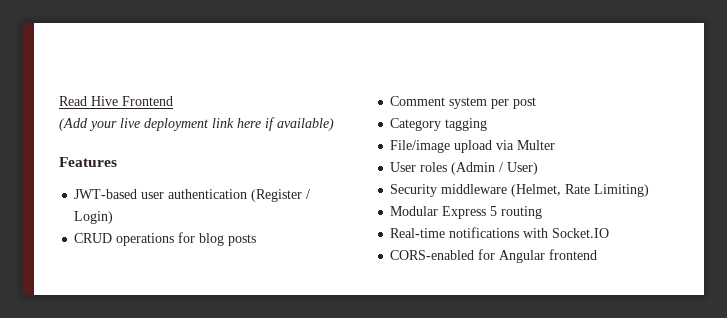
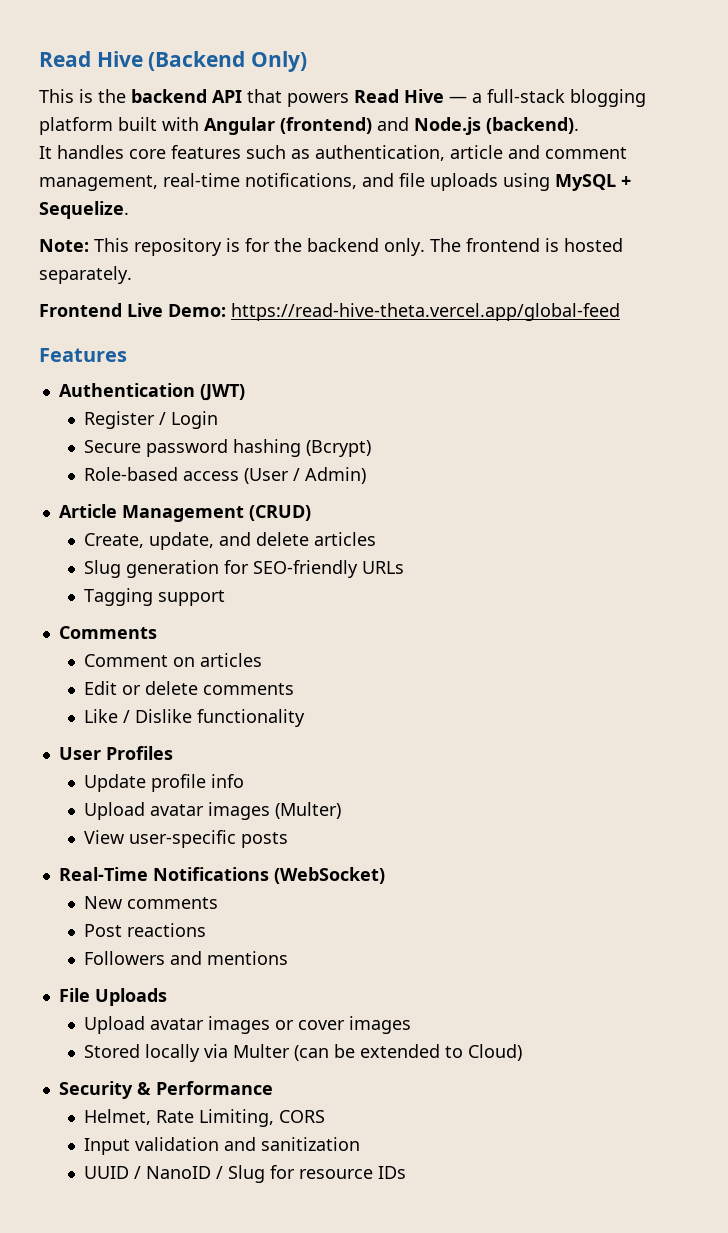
[59,96,173,106] [59,117,334,131] [59,157,117,167] [74,189,311,202] [74,211,114,224] [74,232,257,246] [390,96,537,109] [390,118,488,131] [390,140,556,153] [390,162,539,175] [390,184,650,197] [390,206,543,219] [390,227,610,238] [390,249,598,263] Read Hive Frontend // (Add your live deployment link here if available) // Features // JWT-based user authentication (Register / Login) // CRUD operations for blog posts // Comment system per post // Category tagging // File/image upload via Multer // User roles (Admin / User) // Security middleware (Helmet, Rate Limiting) // Modular Express 5 routing // Real-time notifications with Socket.IO // CORS-enabled for Angular frontend -> [39,51,308,72] [39,89,646,107] [39,117,579,135] [39,145,627,161] [39,173,631,191] [39,201,129,219] [39,238,623,256] [39,266,132,284] [39,303,620,321] [39,348,127,362] [58,383,245,401] [84,411,219,429] [84,439,372,457] [84,467,367,484] [58,504,311,522] [84,532,377,550] [84,560,405,578] [84,588,226,606] [58,626,157,639] [84,653,263,667] [84,681,295,695] [84,709,306,727] [58,746,173,760] [84,774,245,792] [84,802,342,820] [84,830,289,848] [58,867,385,884] [84,896,219,909] [84,923,207,937] [84,951,289,965] [58,988,167,1006] [84,1016,412,1034] [84,1044,523,1062] [58,1081,273,1099] [84,1109,326,1127] [84,1137,361,1155] [84,1165,407,1183] Read Hive (Backend Only) // This is the backend API that powers Read Hive — a full-stack blogging platform built with Angular (frontend) and Node.js (backend). // It handles core features such as authentication, article and comment management, real-time notifications, and file uploads using MySQL + Sequelize. // Note: This repository is for the backend only. The frontend is hosted separately. // Frontend Live Demo: https://read-hive-theta.vercel.app/global-feed // Features // Authentication (JWT) // Register / Login // Secure password hashing (Bcrypt) // Role-based access (User / Admin) // Article Management (CRUD) // Create, update, and delete articles // Slug generation for SEO-friendly URLs // Tagging support // Comments // Comment on articles // Edit or delete comments // Like / Dislike functionality // User Profiles // Update profile info // Upload avatar images (Multer) // View user-specific posts // Real-Time Notifications (WebSocket) // New comments // Post reactions // Followers and mentions // File Uploads // Upload avatar images or cover images // Stored locally via Multer (can be extended to Cloud) // Security & Performance // Helmet, Rate Limiting, CORS // Input validation and sanitization // UUID / NanoID / Slug for resource IDs

